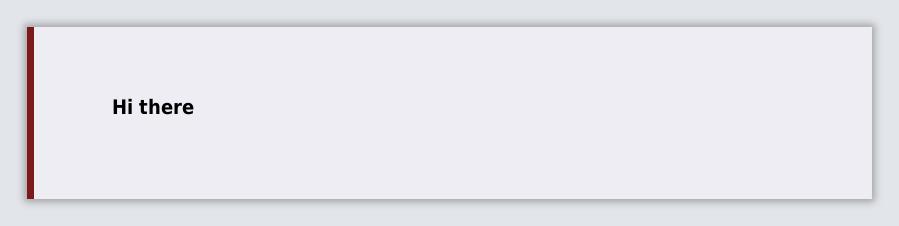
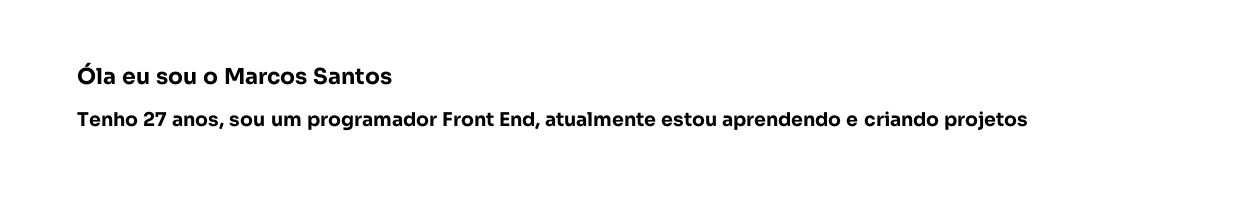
[112,98,194,115] Hi there -> [77,62,392,85] [77,111,1028,131] Óla eu sou o Marcos Santos // Tenho 27 anos, sou um programador Front End, atualmente estou aprendendo e criando projetos

